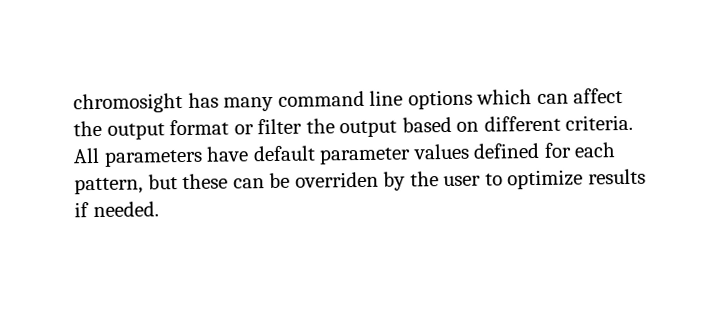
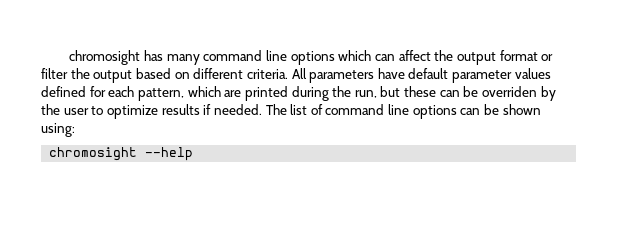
(143, 186) none -> [187,86,377,101] which are printed during the run,
(159, 209) none -> [265,104,541,119] [41,123,75,137] [49,147,194,161] The list of command line options can be shown using: // chromosight --help

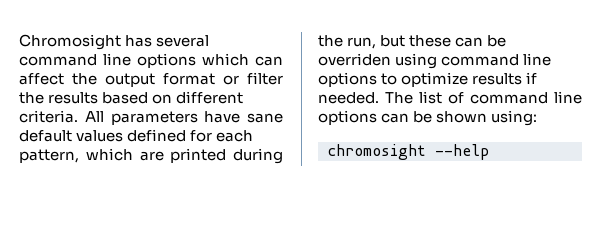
[69,50,200,65] chromosight has many -> [19,34,210,50] Chromosight has several
[93,70,133,83] output -> [48,92,99,104] results
[408,68,513,83] default parameter -> [247,113,283,123] [19,130,72,142] sane default
[540,86,556,101] [41,104,89,115] by the user -> [395,53,552,69] [318,72,377,87] using command line options

